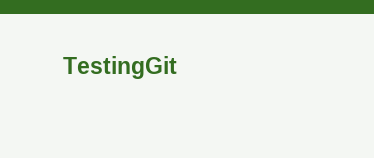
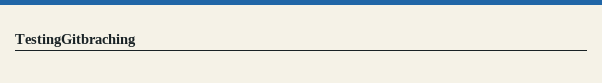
[63,56,177,79] TestingGit -> [15,34,136,47] TestingGitbraching

